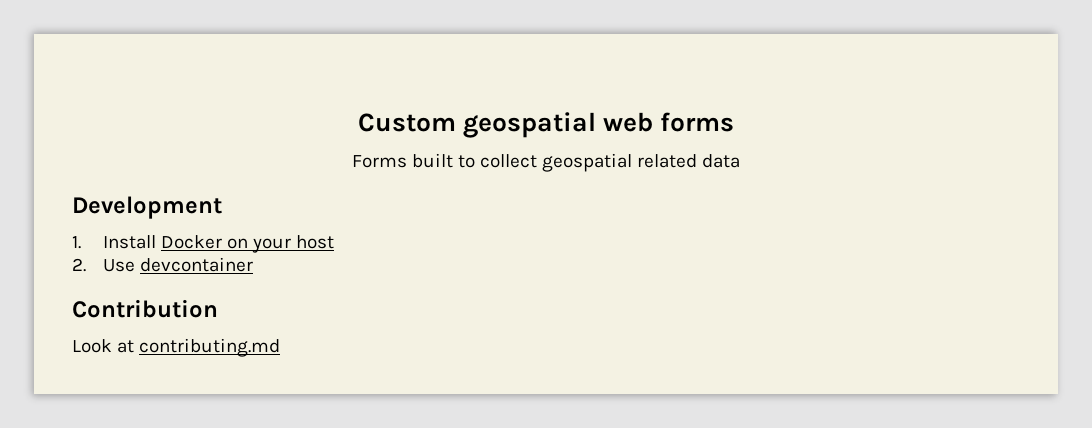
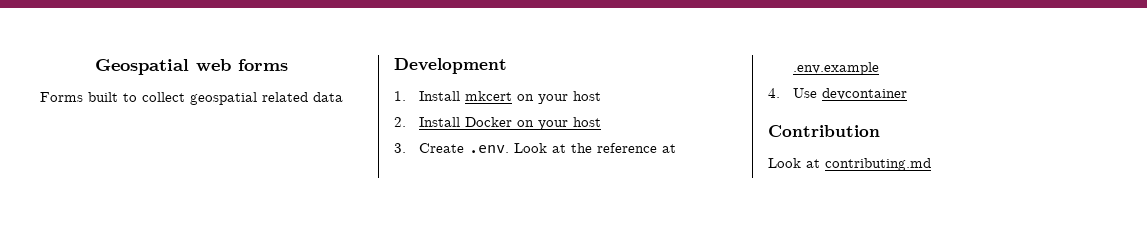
[357,112,596,138] Custom geospatial -> [94,59,189,75] Geospatial
[160,235,335,253] [72,258,86,272] Docker on your host // 2. -> [464,91,601,104] [394,117,601,130] [394,143,676,153] [792,62,879,75] [768,88,780,98] mkcert on your host // 2. Install Docker on your host // 3. Create .env. Look at the reference at .env.example // 4.

